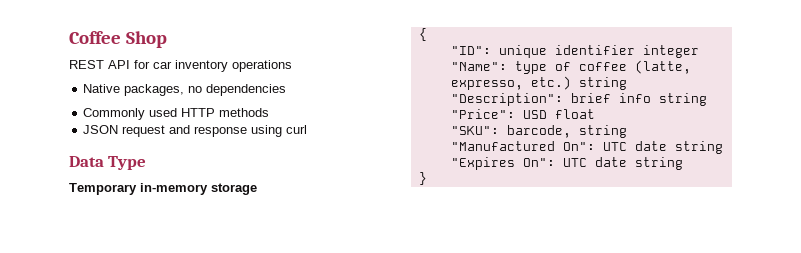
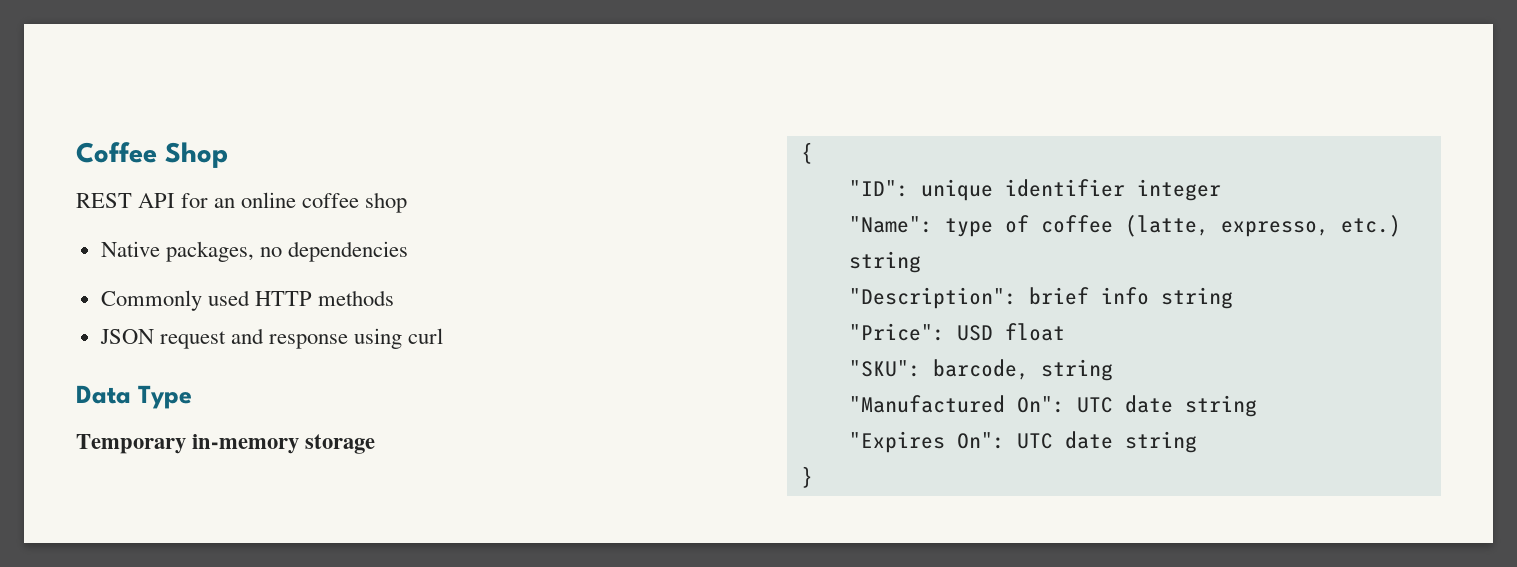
[153,60,292,72] car inventory operations -> [214,192,408,213] an online coffee shop

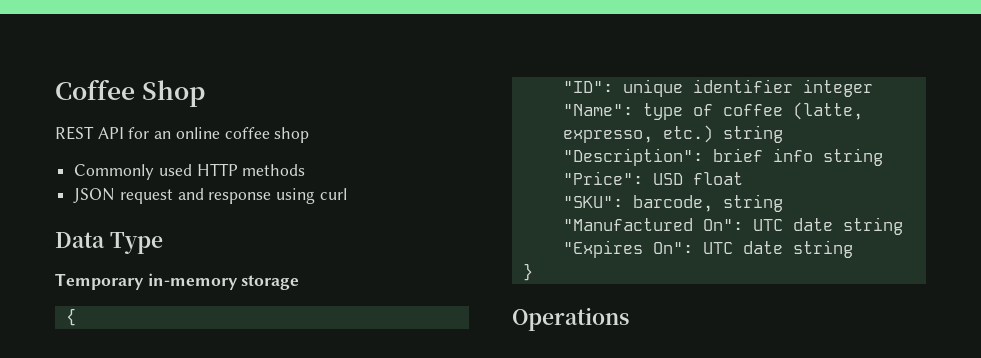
[100,241,408,262] // Native packages, no dependencies -> (310, 135) none
(813, 477) none -> [512,307,629,331] // Operations

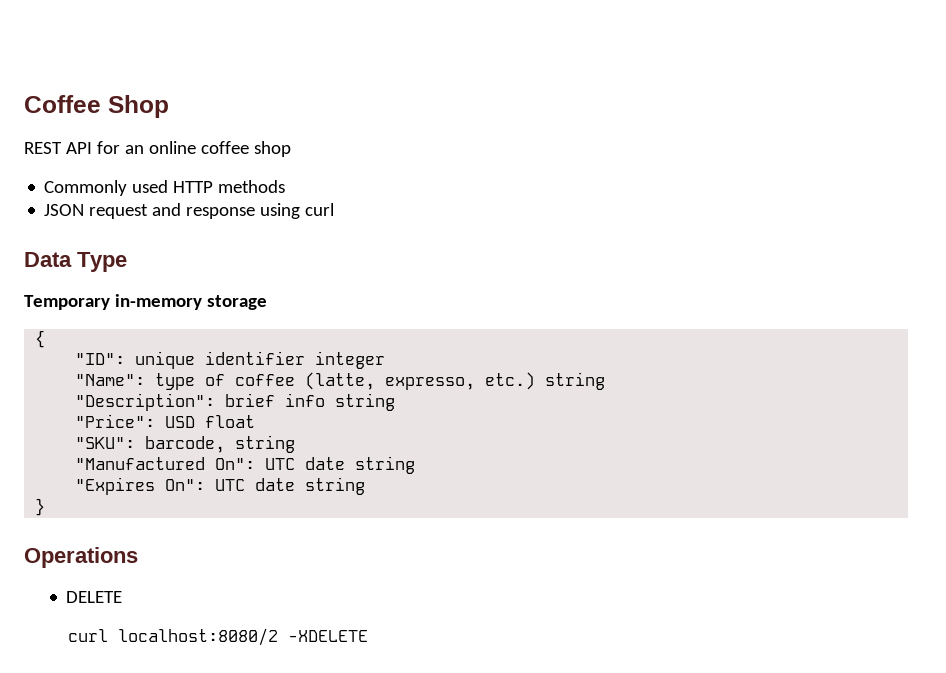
(629, 319) none -> [66,591,123,603] [67,628,368,646] // DELETE // curl localhost:8080/2 -XDELETE

